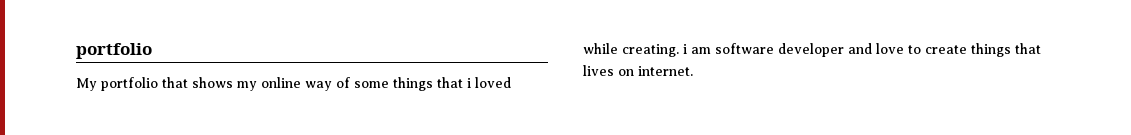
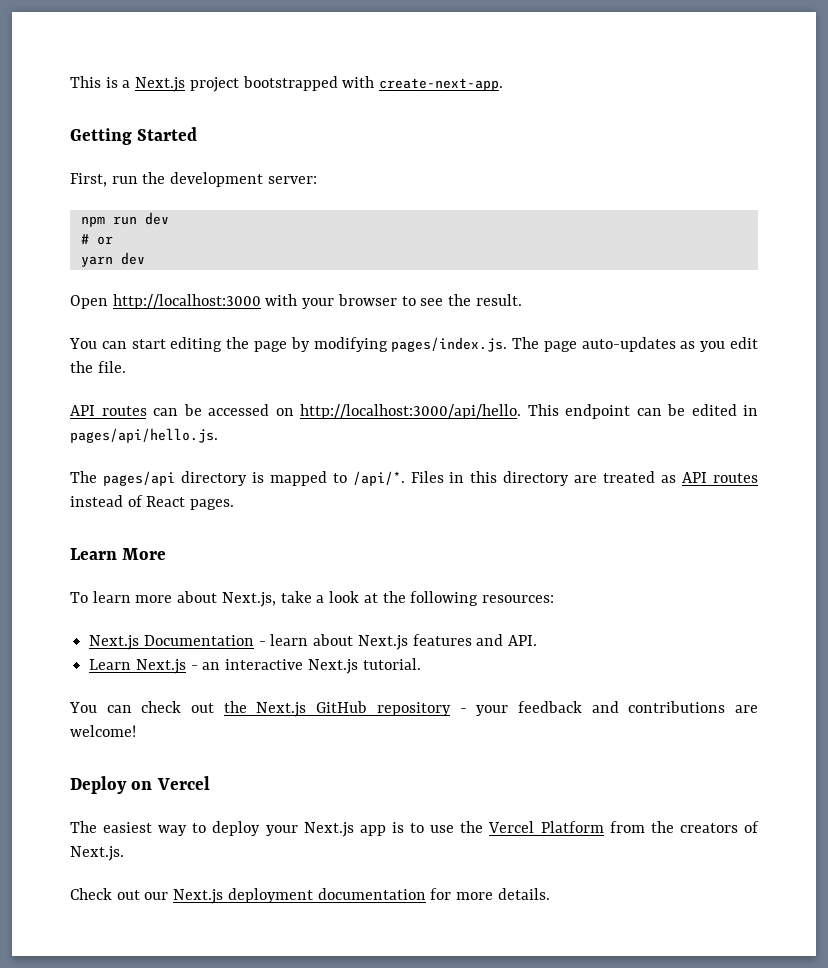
[76,43,152,59] [76,77,511,91] [583,43,1041,57] [583,65,693,76] portfolio // My portfolio that shows my online way of some things that i loved while creating. i am software developer and love to create things that lives on internet. -> [70,76,504,92] [70,127,198,145] [70,172,317,187] [80,212,169,227] [80,234,113,245] [80,252,145,267] [70,294,522,309] [69,337,759,352] [70,361,126,373] [70,404,758,419] [70,428,218,443] [70,471,758,486] [70,495,235,510] [70,548,167,560] [70,591,554,607] [89,634,538,650] [89,658,421,674] [69,701,759,717] [70,725,136,737] [70,776,210,794] [70,821,760,837] [70,846,124,861] [70,888,550,904] This is a Next.js project bootstrapped with create-next-app. // Getting Started // First, run the development server: // npm run dev // # or // yarn dev // Open http://localhost:3000 with your browser to see the result. // You can start editing the page by modifying pages/index.js. The page auto-updates as you edit the file. // API routes can be accessed on http://localhost:3000/api/hello. This endpoint can be edited in pages/api/hello.js. // The pages/api directory is mapped to /api/*. Files in this directory are treated as API routes instead of React pages. // Learn More // To learn more about Next.js, take a look at the following resources: // Next.js Documentation - learn about Next.js features and API. // Learn Next.js - an interactive Next.js tutorial. // You can check out the Next.js GitHub repository - your feedback and contributions are welcome! // Deploy on Vercel // The easiest way to deploy your Next.js app is to use the Vercel Platform from the creators of Next.js. // Check out our Next.js deployment documentation for more details.

